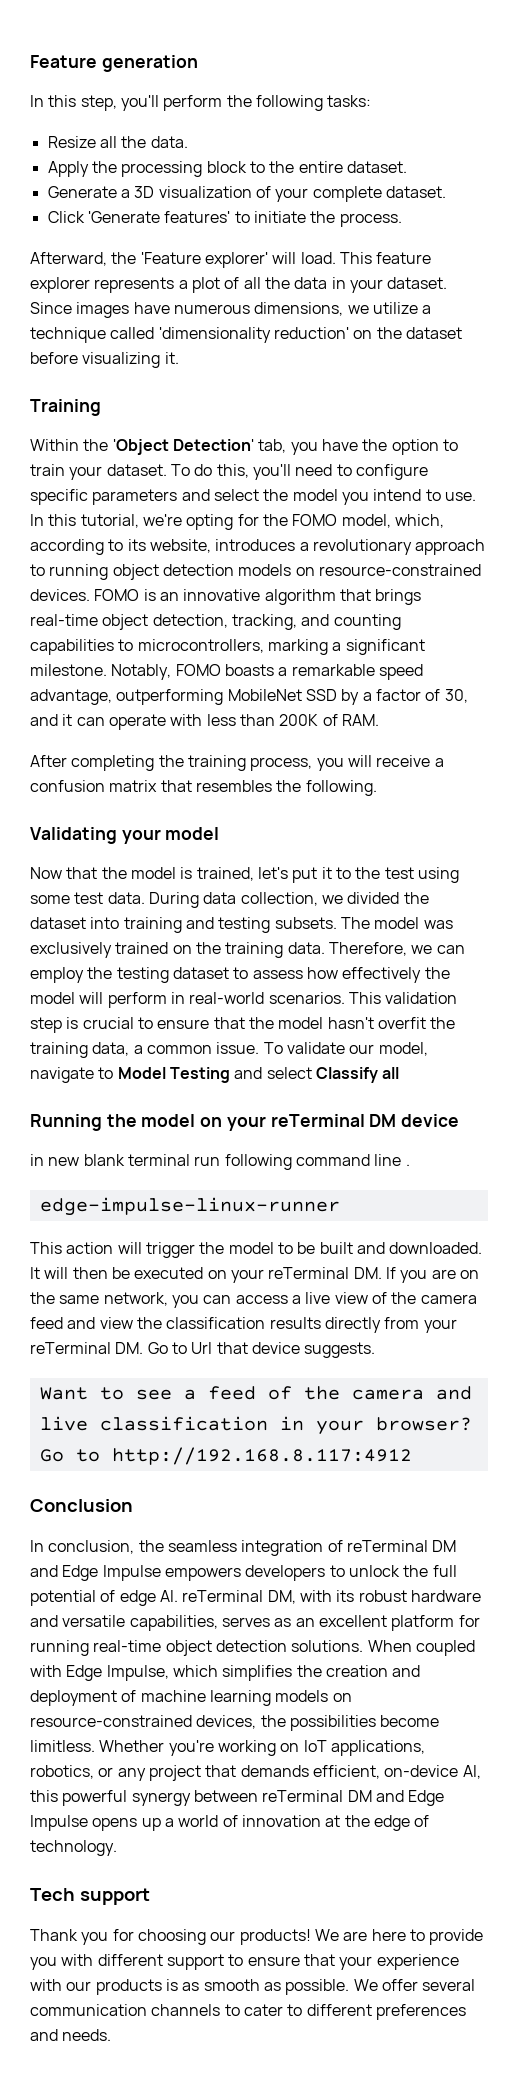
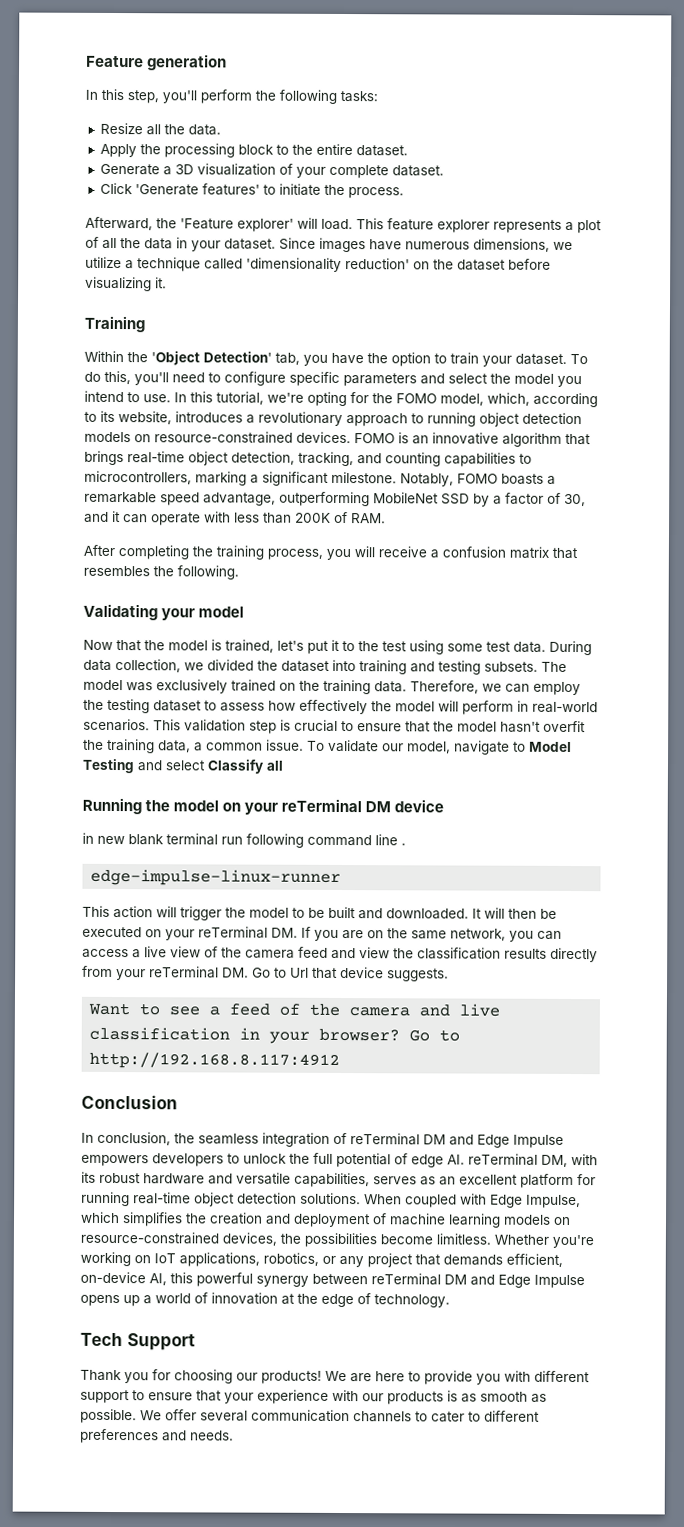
[79,1888,150,1905] support -> [126,1333,195,1351] Support

